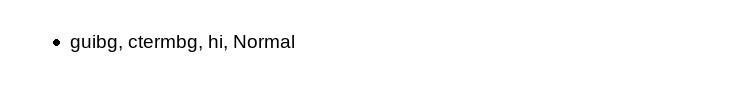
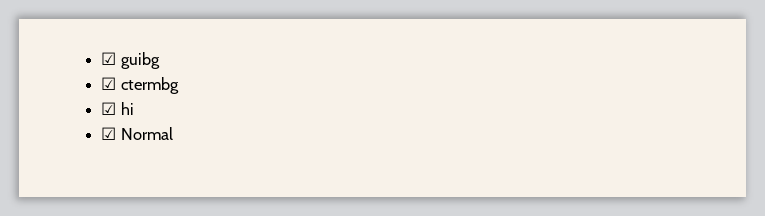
[69,35,229,52] guibg, ctermbg, hi, -> [101,52,160,69] [101,77,179,94] [101,102,134,115] [101,127,117,140] ☑ guibg // ☑ ctermbg // ☑ hi // ☑

